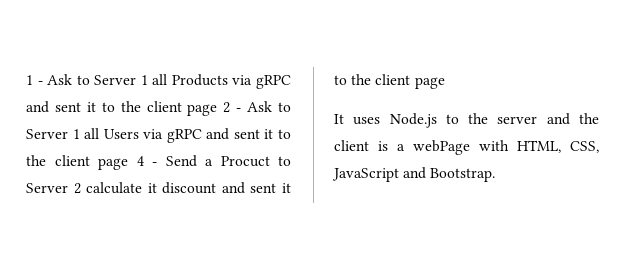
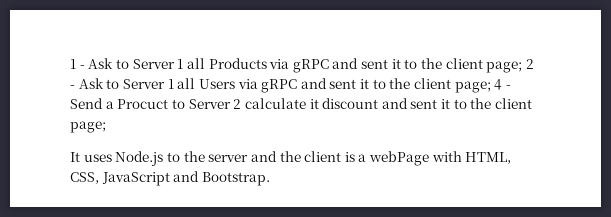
[187,104,218,116] page -> [486,61,523,73] page;
[98,158,128,170] page -> [454,81,491,93] page;
[414,77,445,89] page -> [70,121,106,133] page;

